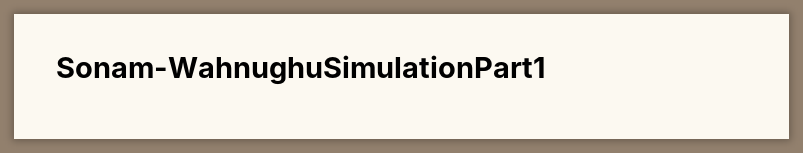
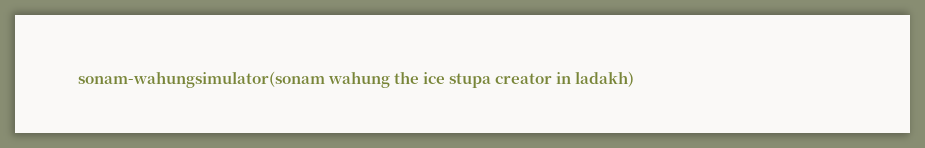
[56,55,546,85] Sonam-WahnughuSimulationPart1 -> [78,71,635,88] sonam-wahungsimulator(sonam wahung the ice stupa creator in ladakh)

